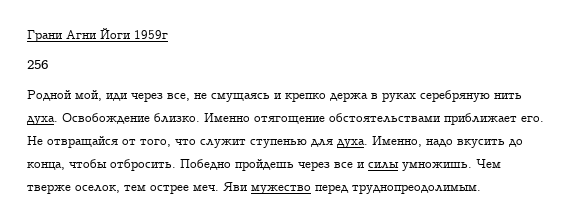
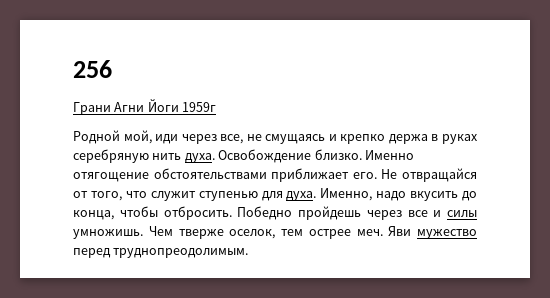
(27, 36) none -> [73,60,112,78] 256 //
[27,60,48,69] // 256 -> (217, 107) none

